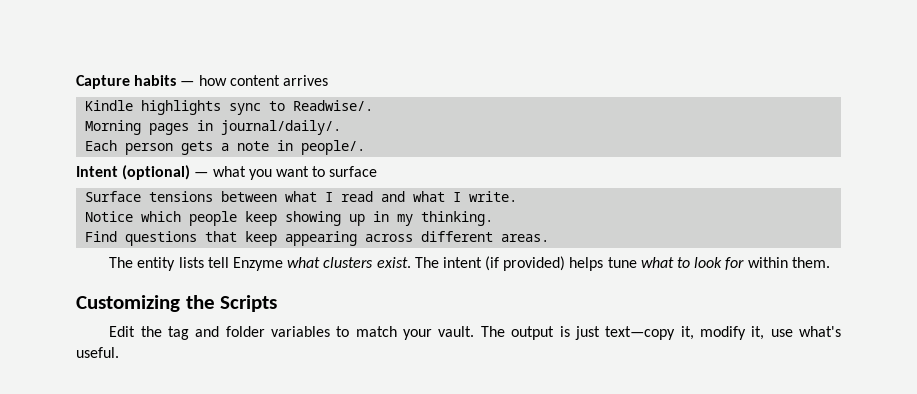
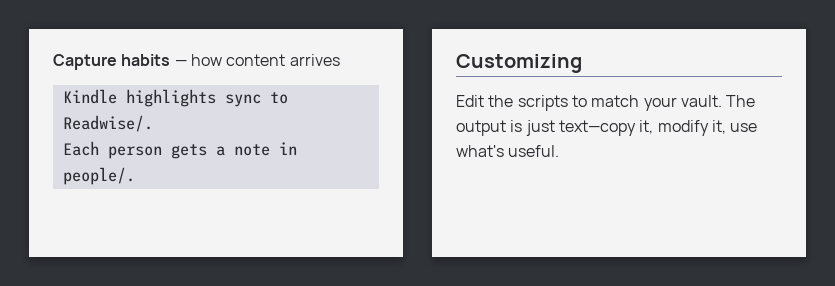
[85,120,342,135] // Morning pages in journal/daily/. -> (153, 123) none
[76,165,378,180] [85,191,518,202] [85,211,494,226] [85,231,550,246] [109,256,830,271] // Intent (optional) — what you want to surface // Surface tensions between what I read and what I write. // Notice which people keep showing up in my thinking. // Find questions that keep appearing across different areas. // The entity lists tell Enzyme what clusters exist. The intent (if provided) helps tune what to look for within them. -> (135, 176) none
[185,295,278,312] the Scripts -> (582, 63) none
[167,326,331,340] tag and folder variables -> [517,95,568,111] scripts

